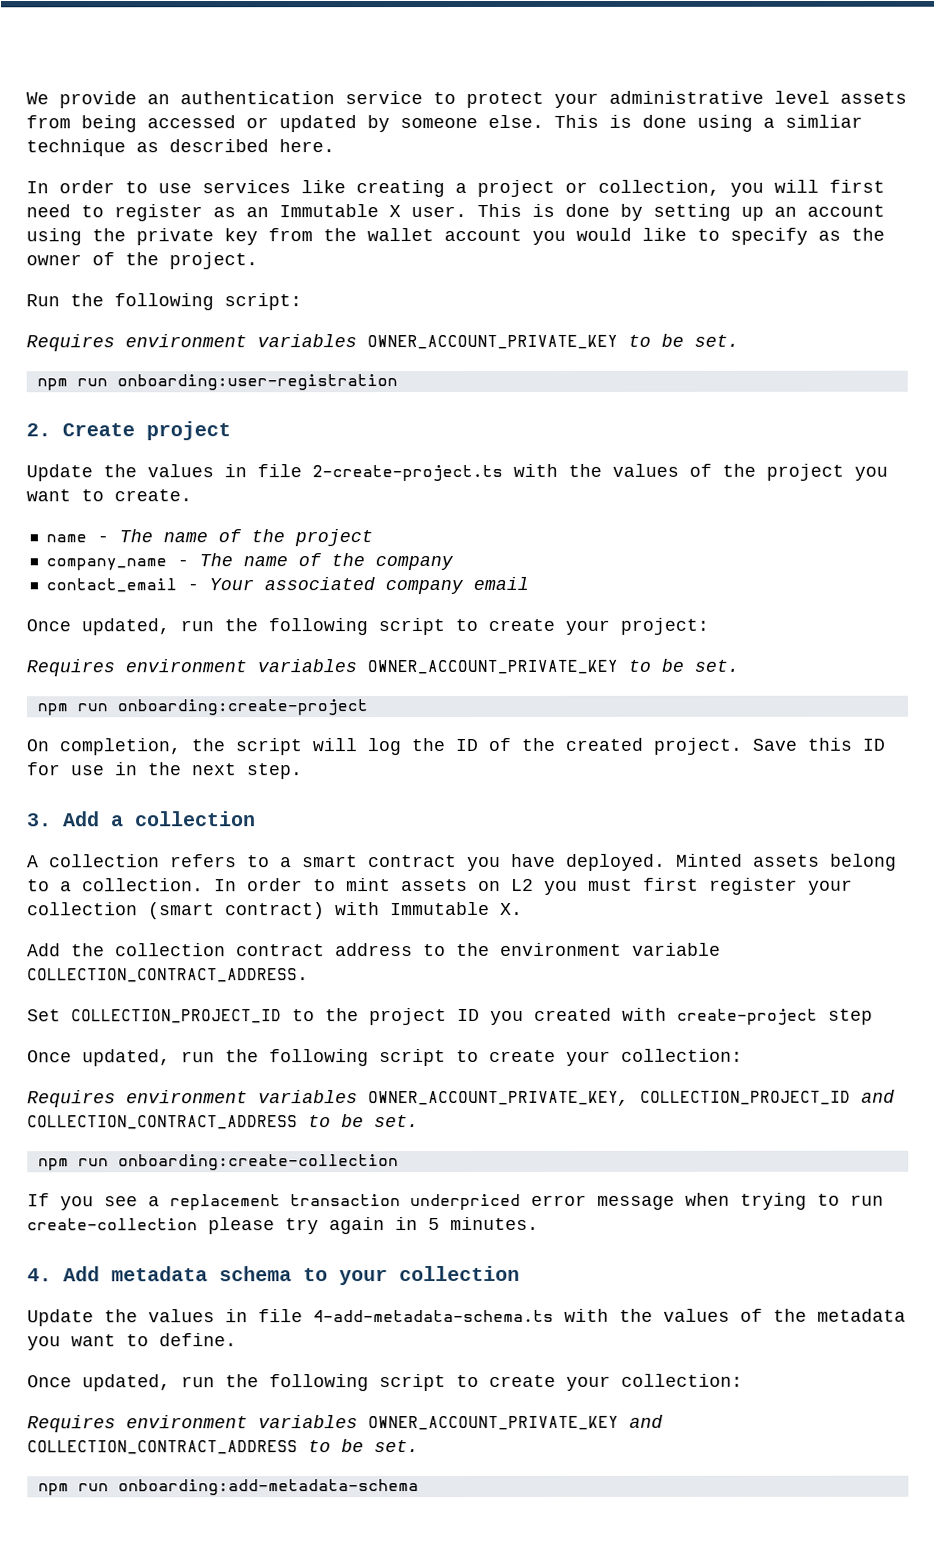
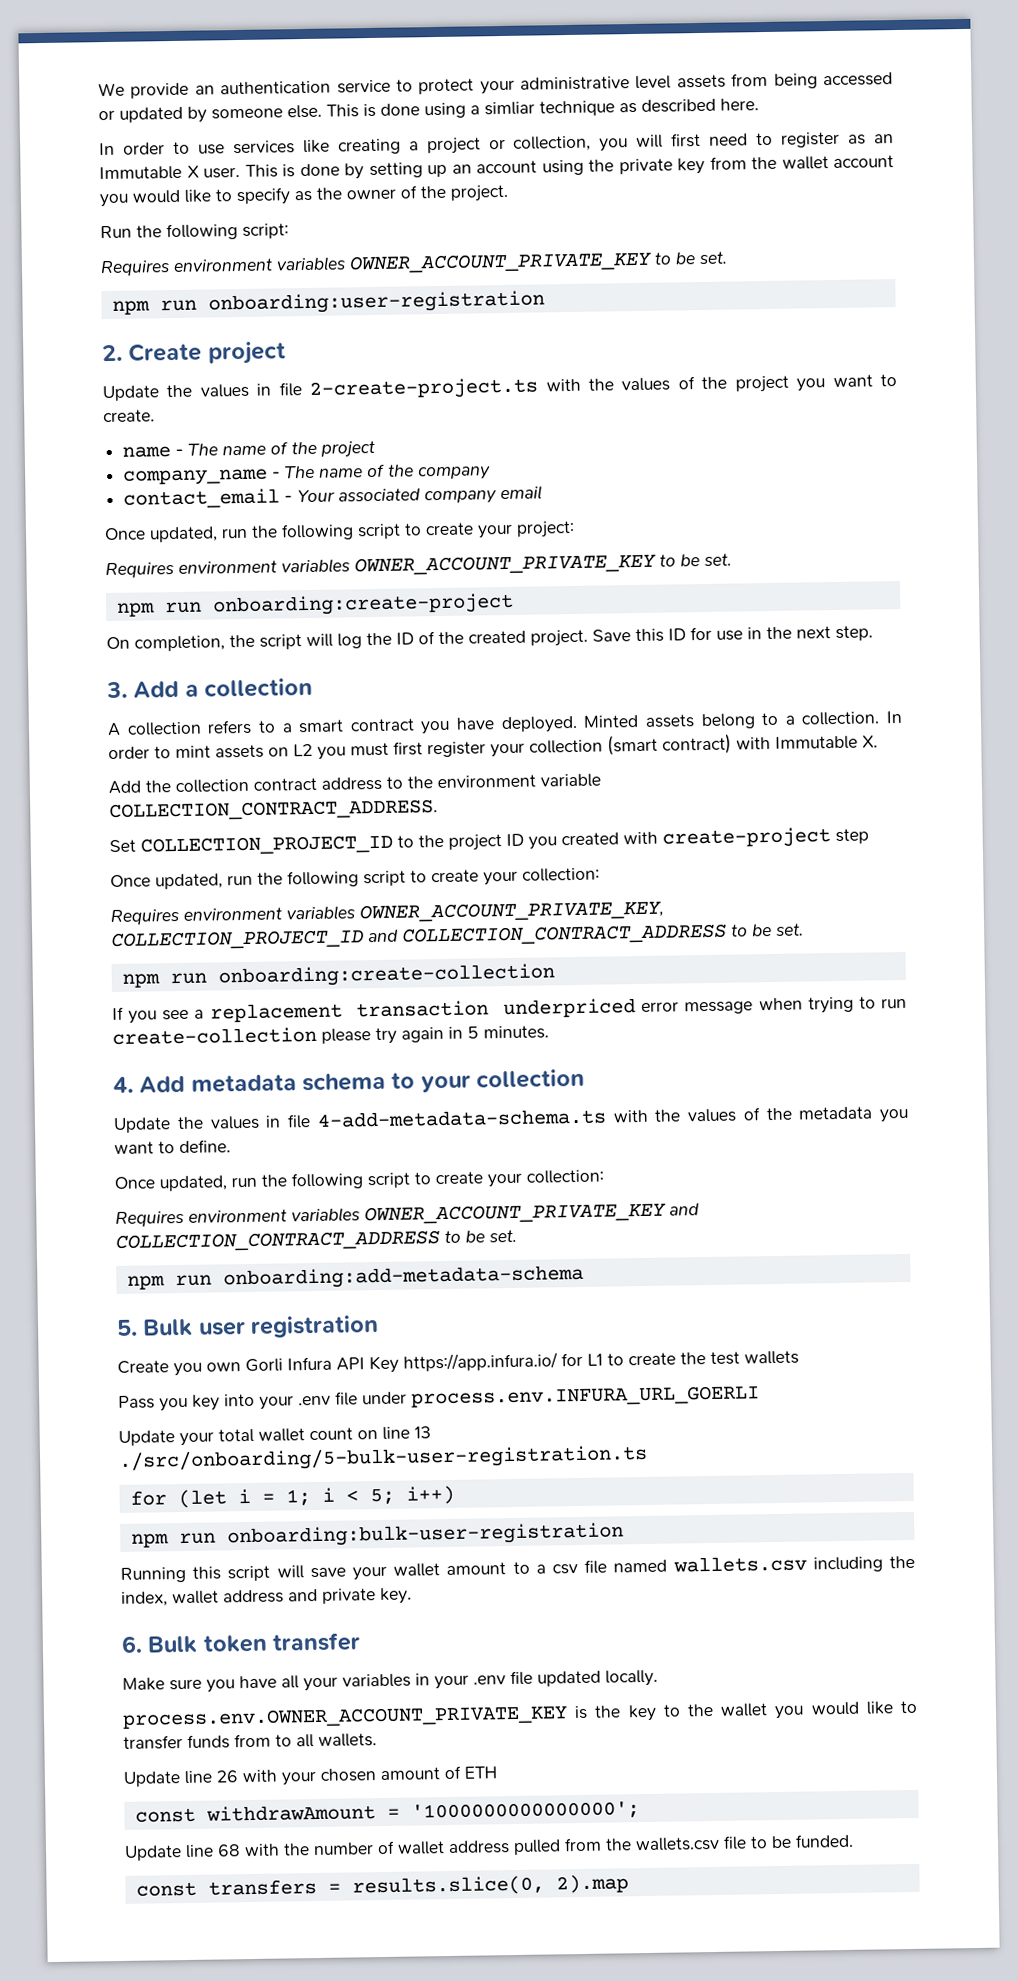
(419, 1487) none -> [116,1315,380,1338] [117,1350,799,1377] [118,1385,760,1412] [118,1426,431,1447] [118,1444,648,1472] [129,1485,455,1509] [130,1522,624,1548] [120,1555,915,1583] [121,1587,412,1607] [121,1632,362,1654] [122,1669,658,1693] [122,1700,919,1729] [123,1733,377,1750] [123,1765,497,1787] [134,1801,640,1823] [124,1833,854,1861] [135,1874,629,1897] // 5. Bulk user registration // Create you own Gorli Infura API Key https://app.infura.io/ for L1 to create the test wallets // Pass you key into your .env file under process.env.INFURA_URL_GOERLI // Update your total wallet count on line 13 ./src/onboarding/5-bulk-user-registration.ts // for (let i = 1; i < 5; i++) // npm run onboarding:bulk-user-registration // Running this script will save your wallet amount to a csv file named wallets.csv including the index, wallet address and private key. // 6. Bulk token transfer // Make sure you have all your variables in your .env file updated locally. // process.env.OWNER_ACCOUNT_PRIVATE_KEY is the key to the wallet you would like to transfer funds from to all wallets. // Update line 26 with your chosen amount of ETH // const withdrawAmount = '1000000000000000'; // Update line 68 with the number of wallet address pulled from the wallets.csv file to be funded. // const transfers = results.slice(0, 2).map

